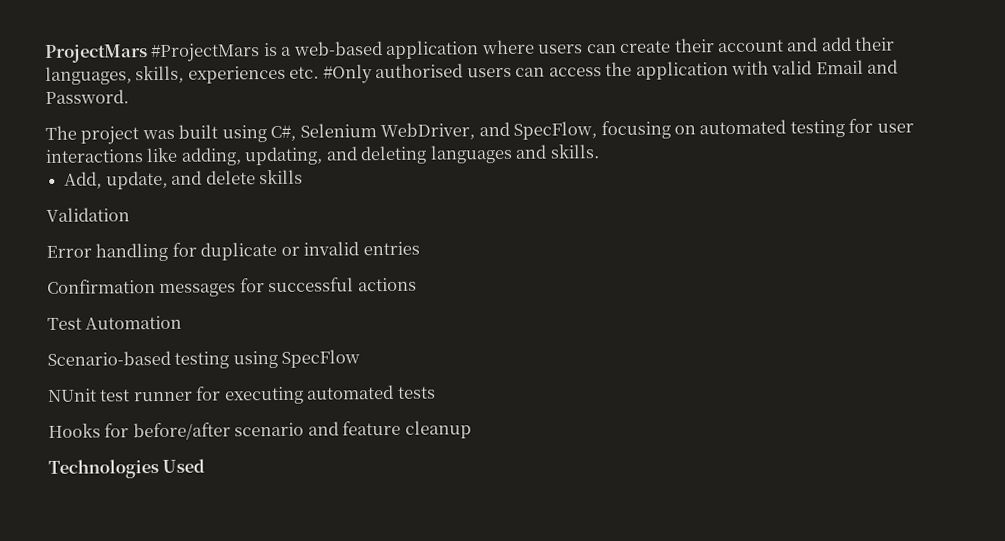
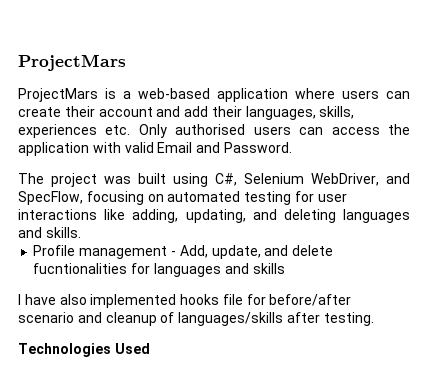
[45,43,261,63] ProjectMars #ProjectMars -> [18,54,126,71] [18,88,98,102] ProjectMars // ProjectMars
[322,64,373,84] #Only -> [138,124,167,138] Only
(600, 151) none -> [33,245,176,259] Profile management -
[258,169,303,185] [46,207,130,222] [46,241,420,262] [47,277,417,297] [47,315,183,330] [47,349,361,369] [48,384,436,405] [48,423,101,438] skills // Validation // Error handling for duplicate or invalid entries // Confirmation messages for successful actions // Test Automation // Scenario-based testing using SpecFlow // NUnit test runner for executing automated tests // Hooks -> [33,263,285,277] [18,294,243,308] fucntionalities for languages and skills // I have also implemented hooks file
[342,420,402,436] feature -> (102, 317) none
(472, 429) none -> [160,312,374,326] of languages/skills after testing.

